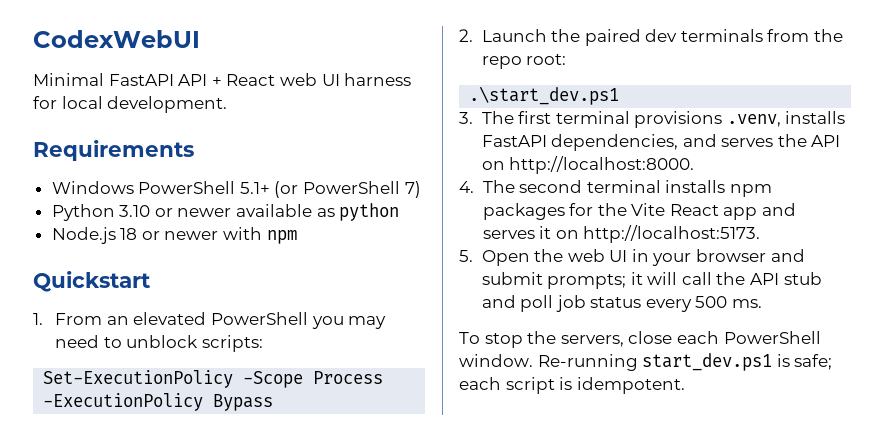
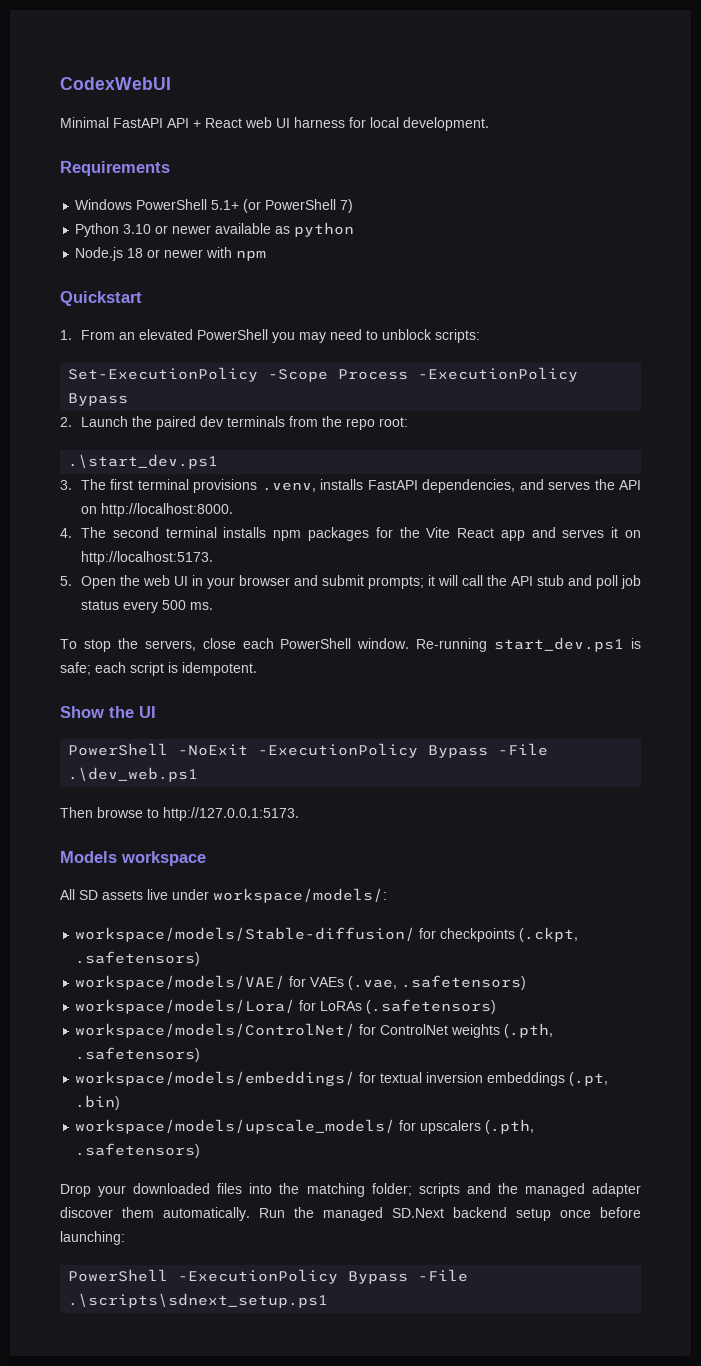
(685, 385) none -> [60,706,156,718] [68,743,549,758] [68,767,199,782] [60,807,299,821] [60,851,206,866] [60,888,387,903] [75,927,579,942] [75,951,201,966] [75,975,527,990] [75,999,497,1014] [75,1023,554,1038] [75,1047,201,1062] [75,1071,609,1086] [75,1095,121,1110] [75,1119,535,1134] [75,1143,201,1158] [60,1183,641,1197] [60,1207,641,1221] [60,1231,125,1245] [68,1269,469,1284] [68,1293,329,1308] // Show the UI // PowerShell -NoExit -ExecutionPolicy Bypass -File .\dev_web.ps1 // Then browse to http://127.0.0.1:5173. // Models workspace // All SD assets live under workspace/models/: // workspace/models/Stable-diffusion/ for checkpoints (.ckpt, .safetensors) // workspace/models/VAE/ for VAEs (.vae, .safetensors) // workspace/models/Lora/ for LoRAs (.safetensors) // workspace/models/ControlNet/ for ControlNet weights (.pth, .safetensors) // workspace/models/embeddings/ for textual inversion embeddings (.pt, .bin) // workspace/models/upscale_models/ for upscalers (.pth, .safetensors) // Drop your downloaded files into the matching folder; scripts and the managed adapter discover them automatically. Run the managed SD.Next backend setup once before launching: // PowerShell -ExecutionPolicy Bypass -File .\scripts\sdnext_setup.ps1

